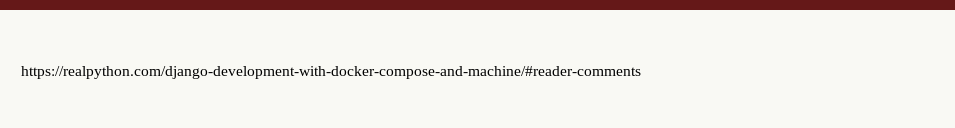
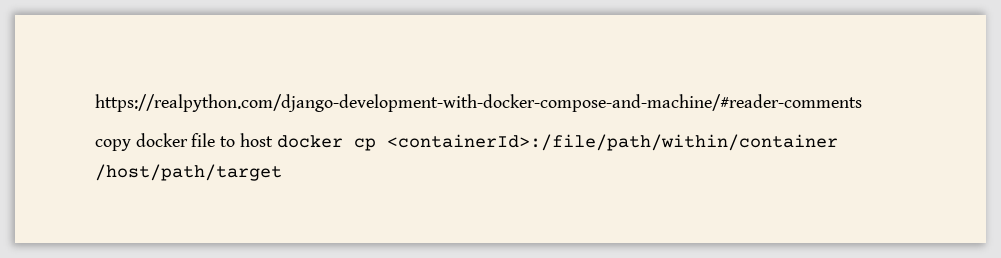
(641, 72) none -> [95,133,838,151] [95,164,282,181] // copy docker file to host docker cp <containerId>:/file/path/within/container /host/path/target

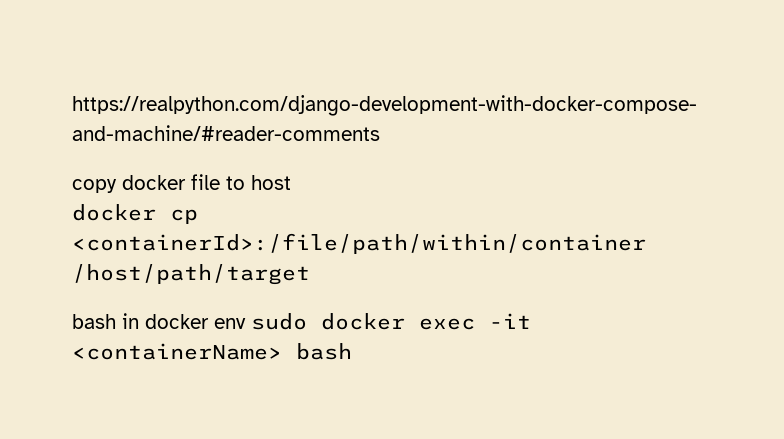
(273, 140) none -> (291, 182) //
(282, 172) none -> [72,313,531,330] [72,343,352,360] // bash in docker env sudo docker exec -it <containerName> bash

